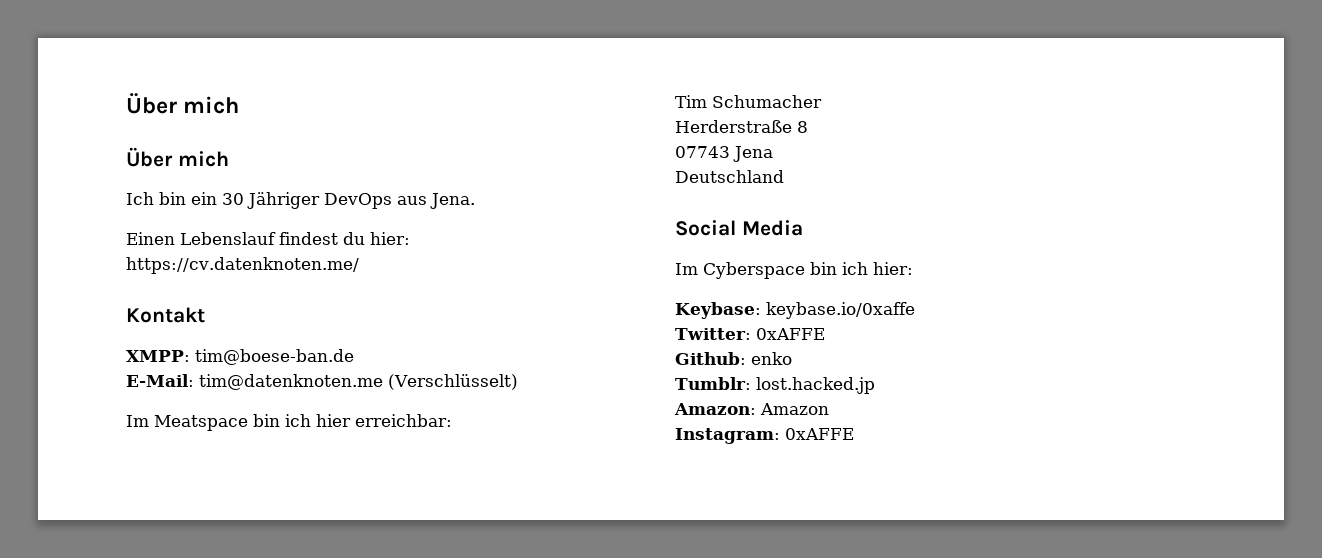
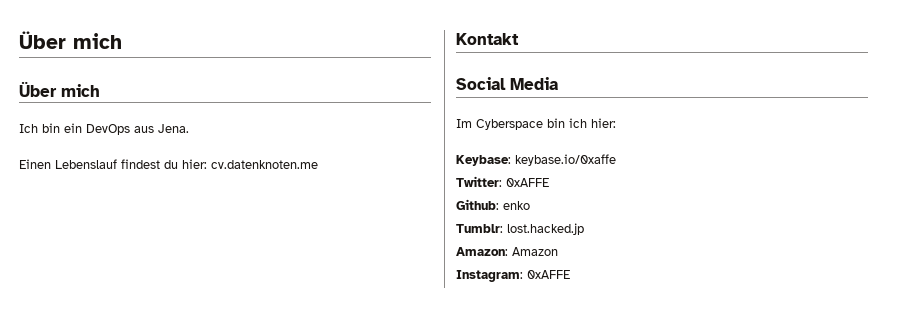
[222,192,320,209] 30 Jähriger -> (82, 128) none
[126,257,359,274] https://cv.datenknoten.me/ -> [211,160,318,169] cv.datenknoten.me
[126,349,354,365] [126,374,518,390] [126,414,452,431] [675,95,822,108] [675,120,808,133] [675,146,773,162] [675,170,784,183] // XMPP: tim@boese-ban.de // E-Mail: tim@datenknoten.me (Verschlüsselt) // Im Meatspace bin ich hier erreichbar: // Tim Schumacher // Herderstraße 8 // 07743 Jena // Deutschland -> (519, 39) none

